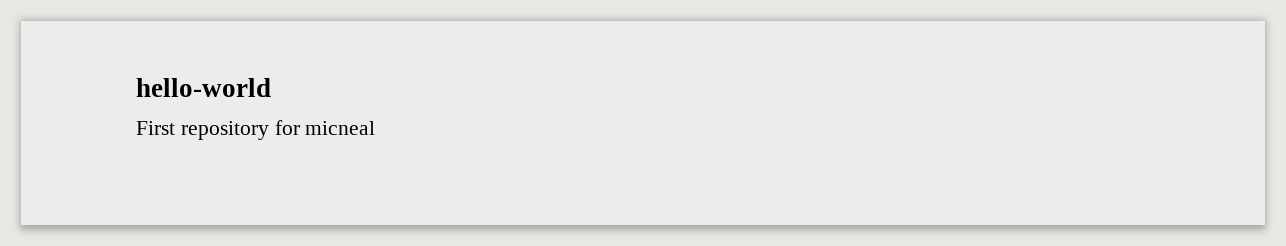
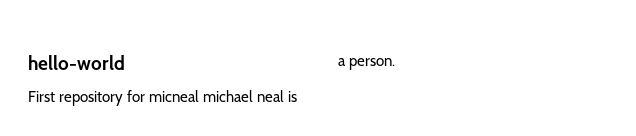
(376, 128) none -> [203,90,298,102] [338,58,396,70] michael neal is a person.

